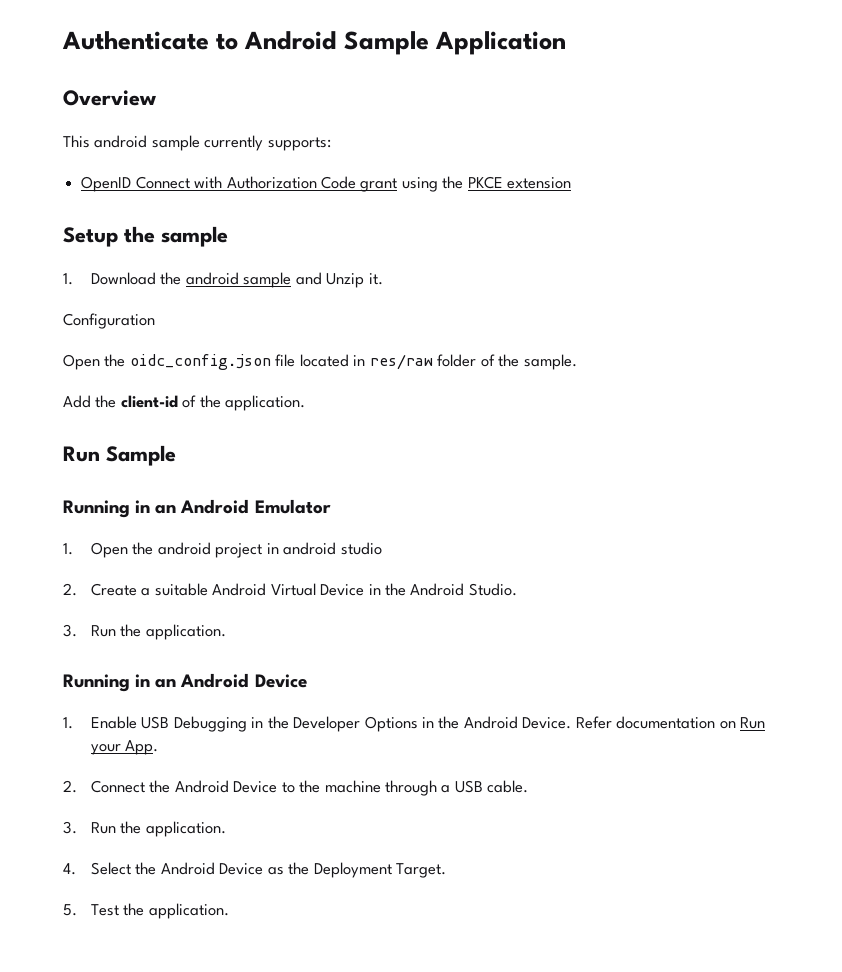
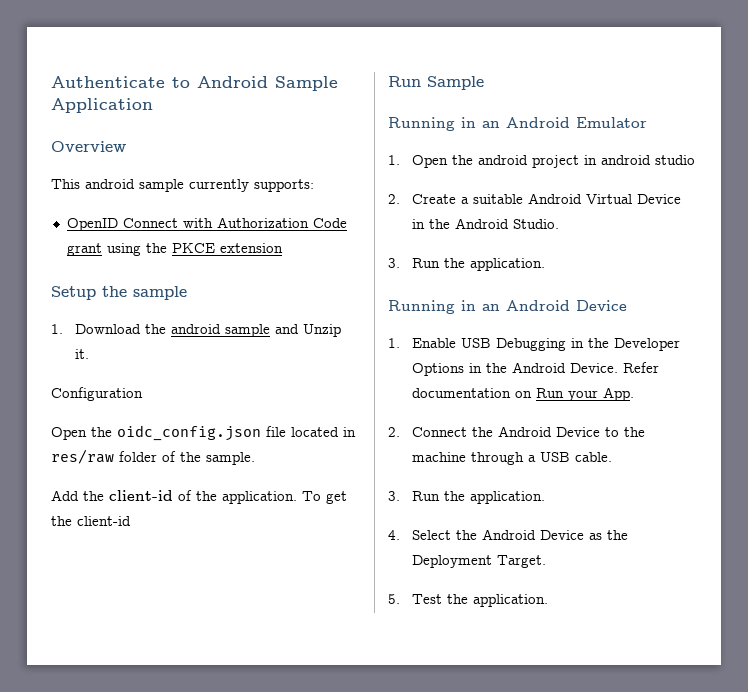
(306, 403) none -> [302,491,347,504] [51,516,131,526] To get the client-id

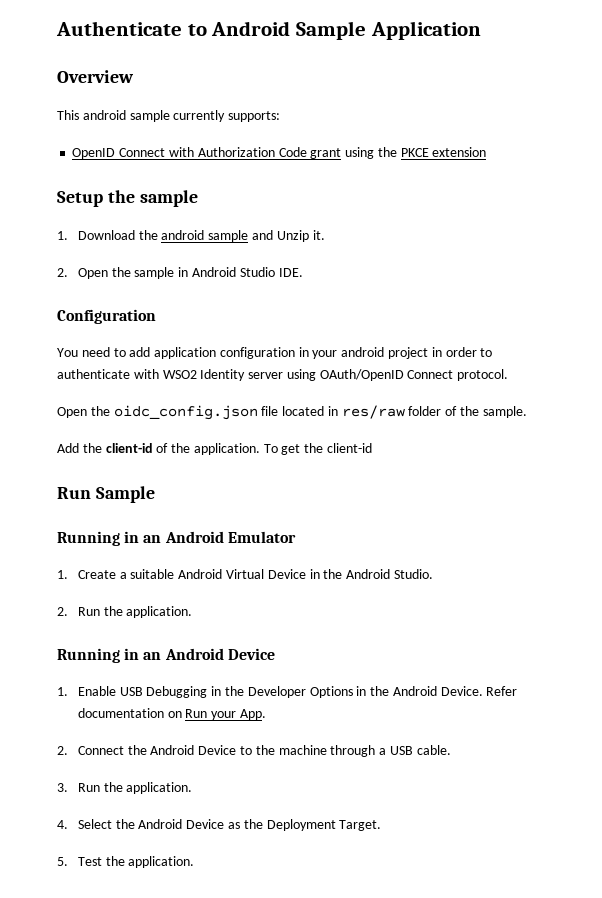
[51,387,143,401] Configuration -> [57,267,303,279] [57,309,156,324] [57,347,493,359] [57,369,509,381] 2. Open the sample in Android Studio IDE. // Configuration // You need to add application configuration in your android project in order to authenticate with WSO2 Identity server using OAuth/OpenID Connect protocol.
[412,155,696,168] [388,194,400,204] Open the android project in android studio // 2. -> (68, 574) none
[388,258,400,268] 3. -> [57,607,68,616] 2.

